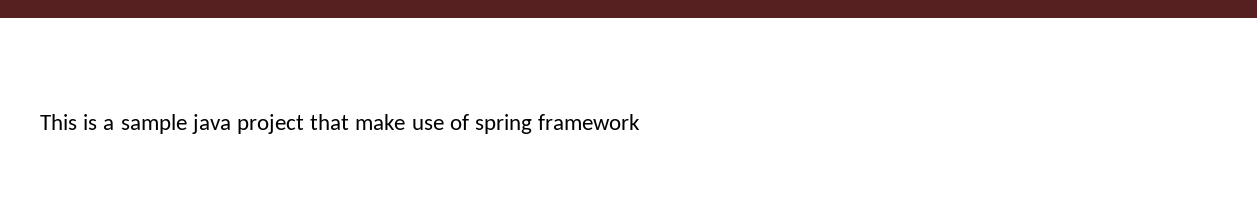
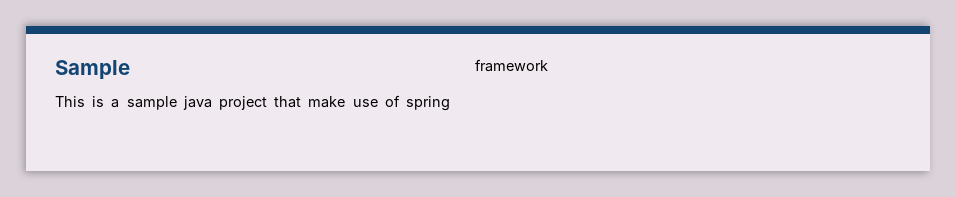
(40, 122) none -> [55,60,130,79] Sample //

